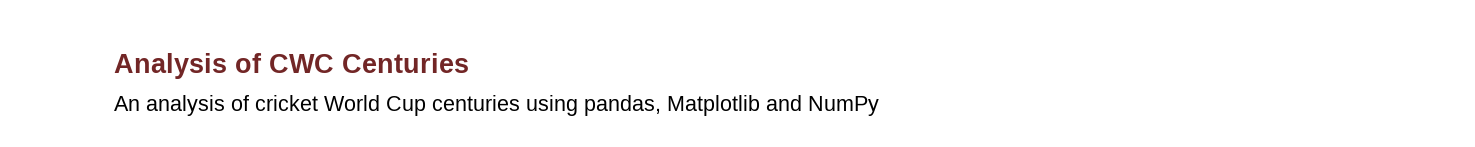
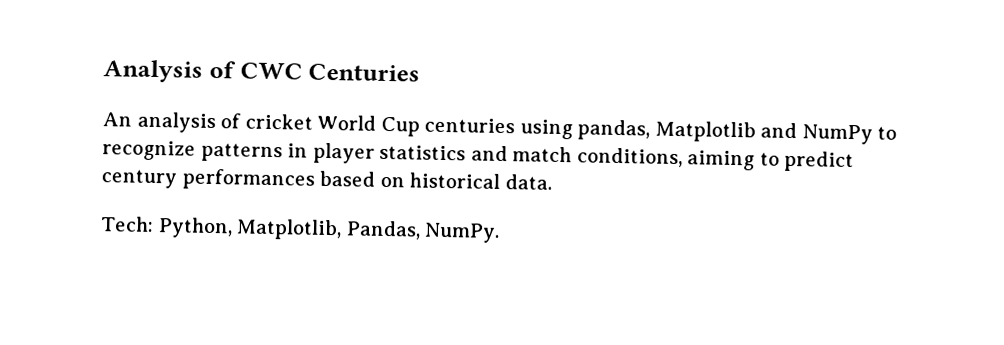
(879, 106) none -> [877,126,898,140] [102,140,855,173] [101,168,552,191] [100,216,501,243] to recognize patterns in player statistics and match conditions, aiming to predict century performances based on historical data. // Tech: Python, Matplotlib, Pandas, NumPy.

